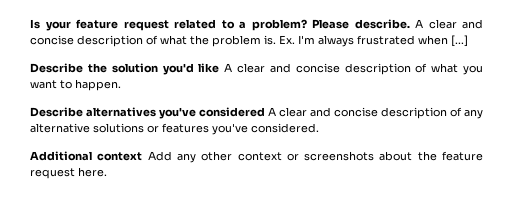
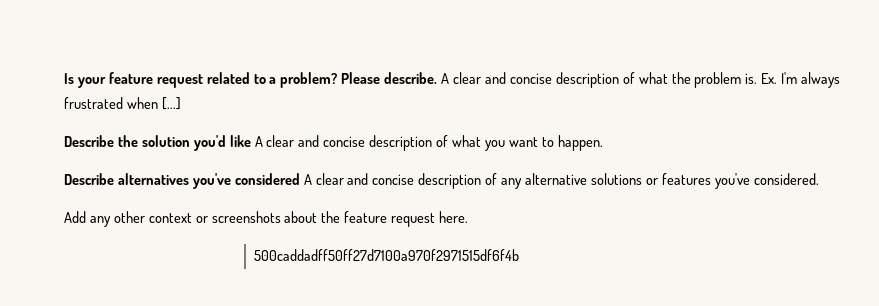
[30,151,143,161] Additional context -> (819, 179) none
(107, 172) none -> [253,249,519,261] // 500caddadff50ff27d7100a970f2971515df6f4b

